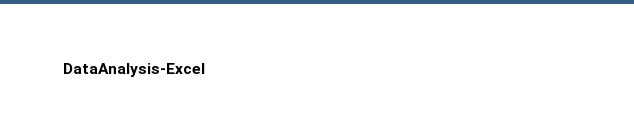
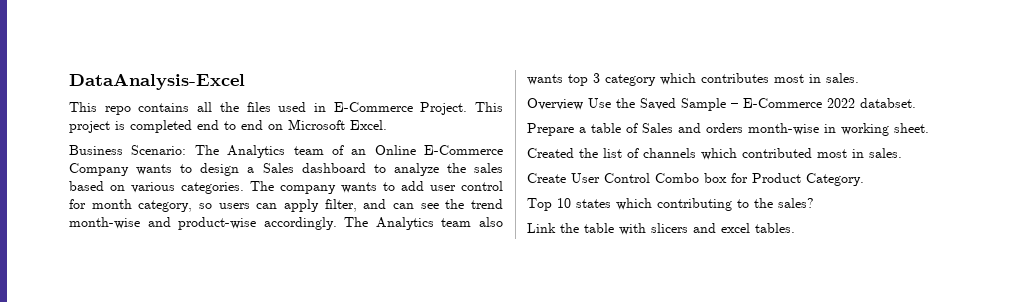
(205, 70) none -> [69,102,503,115] [69,119,387,133] [69,145,503,158] [69,163,504,176] [69,181,503,194] [69,199,504,212] [69,217,503,230] [527,73,859,86] [527,98,916,111] [527,123,929,136] [527,148,902,160] [527,173,864,186] [527,198,814,211] [527,223,795,235] // This repo contains all the files used in E-Commerce Project. This project is completed end to end on Microsoft Excel. // Business Scenario: The Analytics team of an Online E-Commerce Company wants to design a Sales dashboard to analyze the sales based on various categories. The company wants to add user control for month category, so users can apply filter, and can see the trend month-wise and product-wise accordingly. The Analytics team also wants top 3 category which contributes most in sales. // Overview Use the Saved Sample – E-Commerce 2022 databset. // Prepare a table of Sales and orders month-wise in working sheet. // Created the list of channels which contributed most in sales. // Create User Control Combo box for Product Category. // Top 10 states which contributing to the sales? // Link the table with slicers and excel tables.

